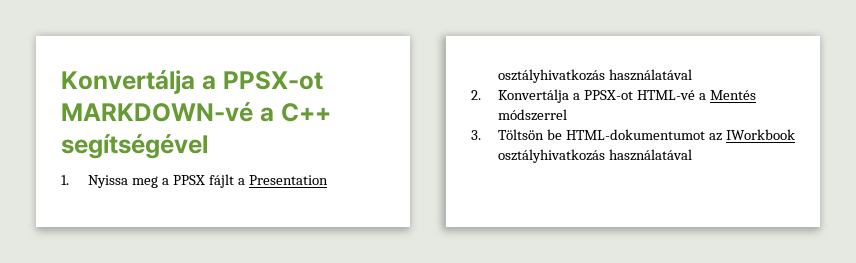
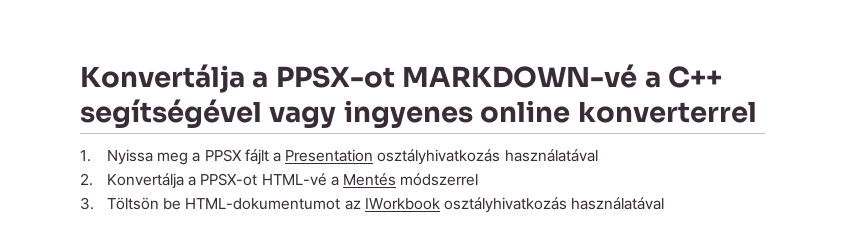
(208, 146) none -> [269,100,757,128] vagy ingyenes online konverterrel

